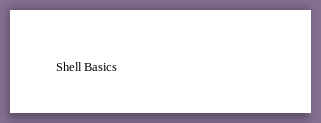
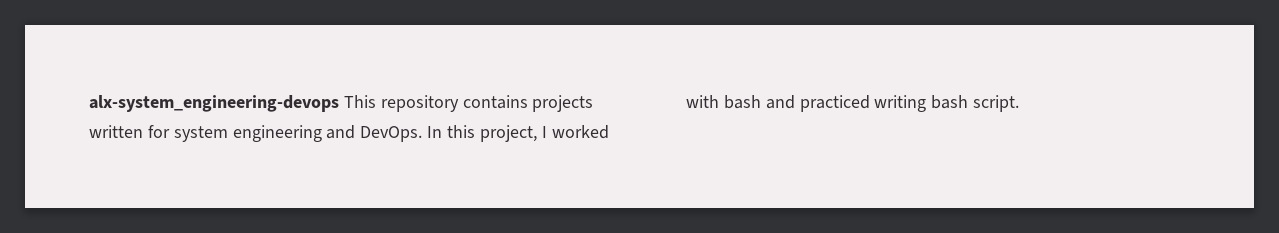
[56,62,118,71] Shell Basics -> [89,95,594,112] [89,125,609,142] [686,95,1020,112] alx-system_engineering-devops This repository contains projects written for system engineering and DevOps. In this project, I worked with bash and practiced writing bash script.

